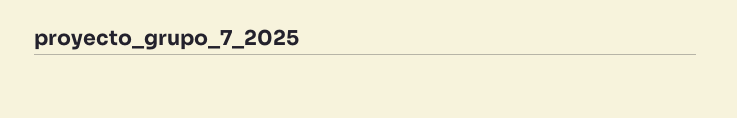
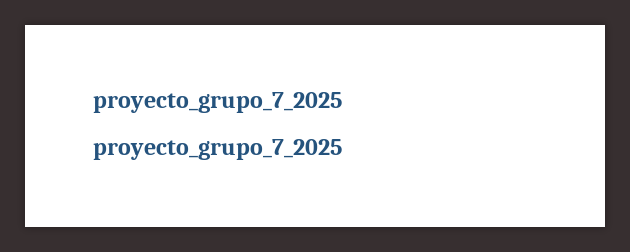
[34,29,299,50] proyecto_grupo_7_2025 -> [93,92,342,113] [93,139,342,160] proyecto_grupo_7_2025 // proyecto_grupo_7_2025

